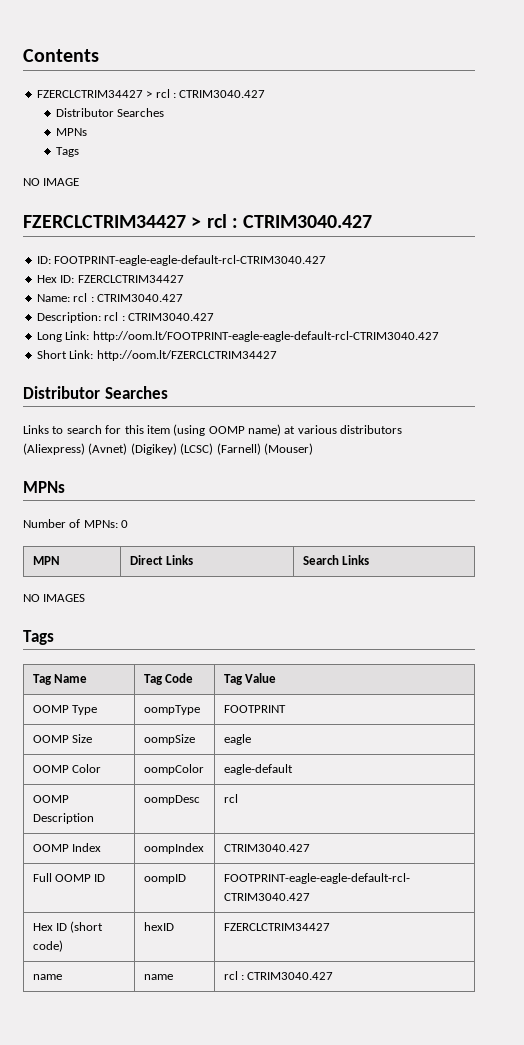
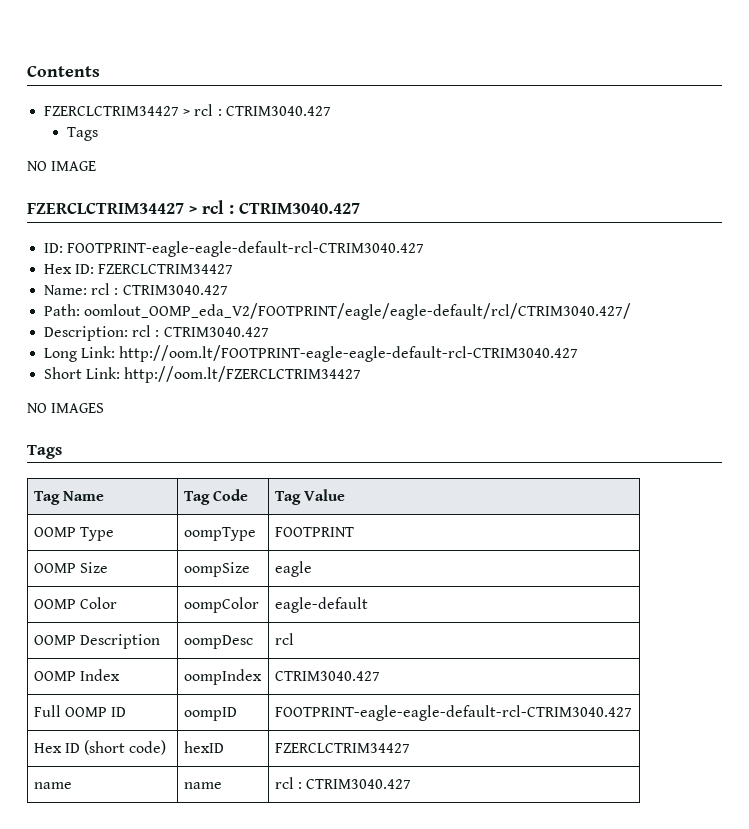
[56,108,165,117] [56,128,88,136] // Distributor Searches // MPNs -> (331, 111) none
(183, 298) none -> [44,303,632,320] // Path: oomlout_OOMP_eda_V2/FOOTPRINT/eagle/eagle-default/rcl/CTRIM3040.427/
[23,386,168,399] [23,424,403,436] [23,443,313,455] [23,481,65,493] [23,519,129,528] [32,556,60,565] [129,555,194,565] [302,555,370,565] // Distributor Searches // Links to search for this item (using OOMP name) at various distributors // (Aliexpress) (Avnet) (Digikey) (LCSC) (Farnell) (Mouser) // MPNs // Number of MPNs: 0 // MPN | Direct Links | Search Links -> (362, 374) none

